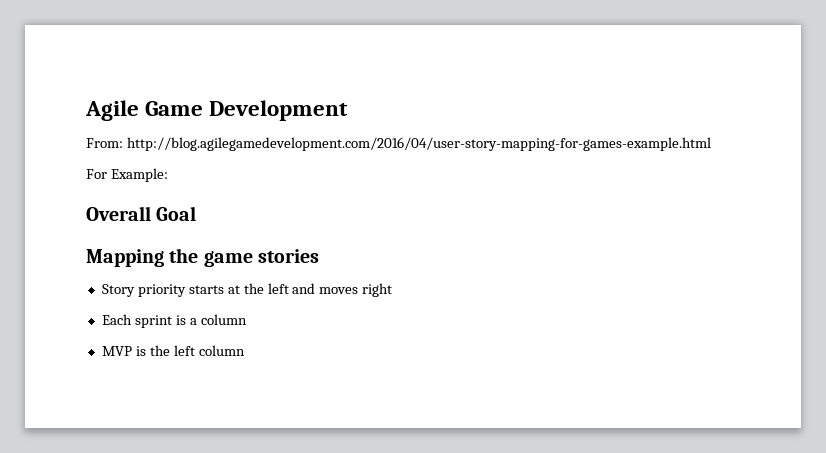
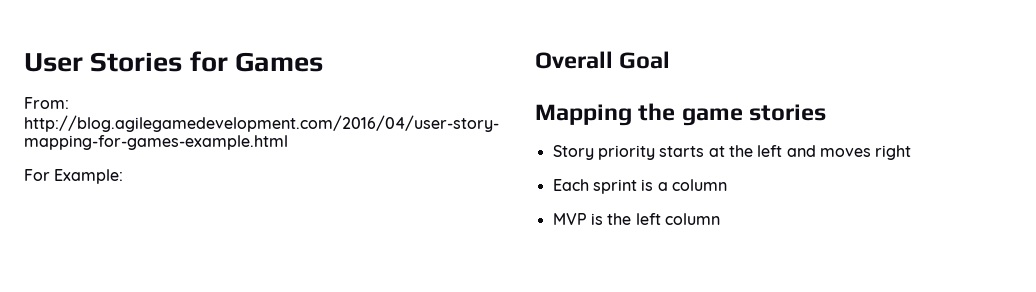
[85,100,349,121] Agile Game Development -> [24,51,324,72] User Stories for Games

